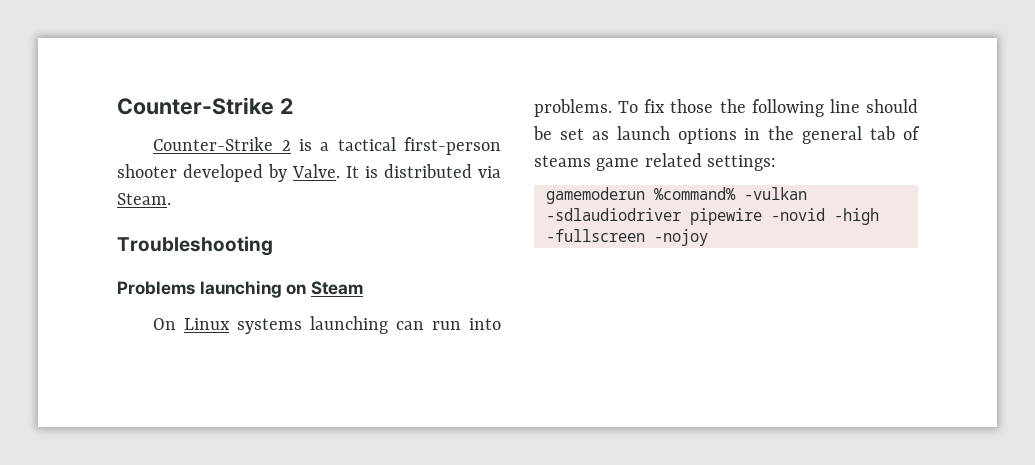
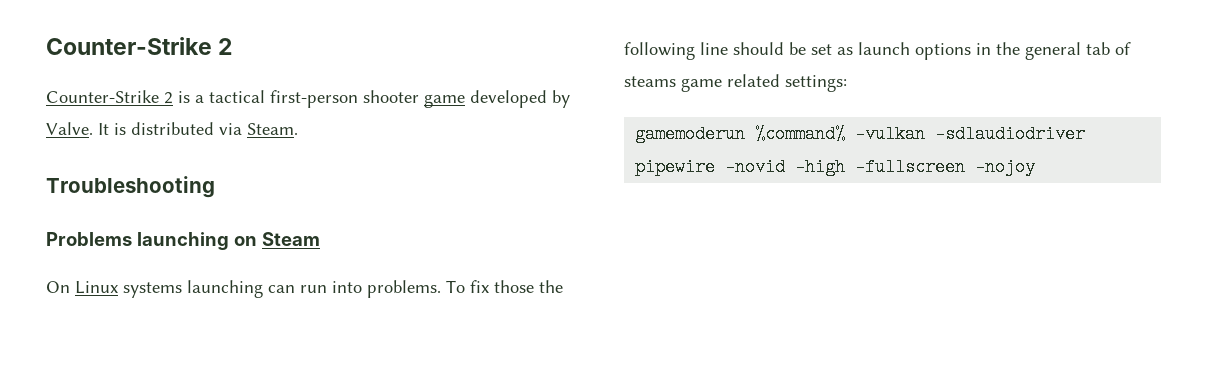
(177, 171) none -> [424,94,465,108] game

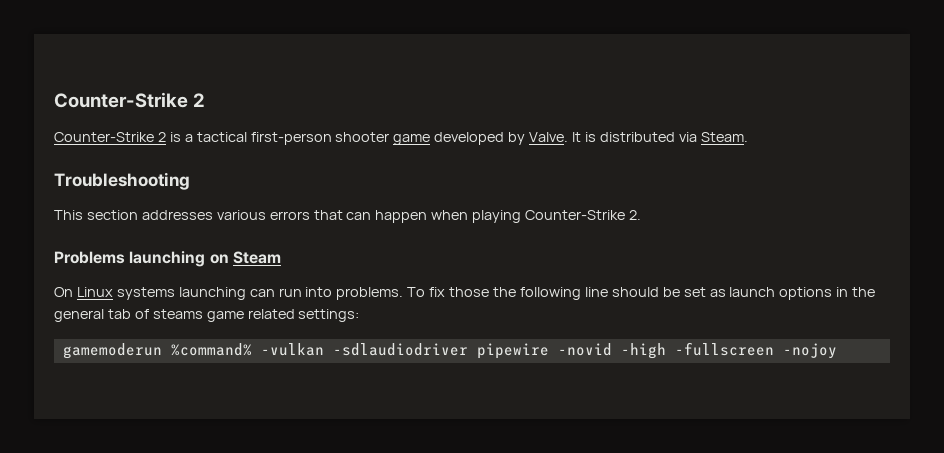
(215, 187) none -> [54,210,642,223] // This section addresses various errors that can happen when playing Counter-Strike 2.

